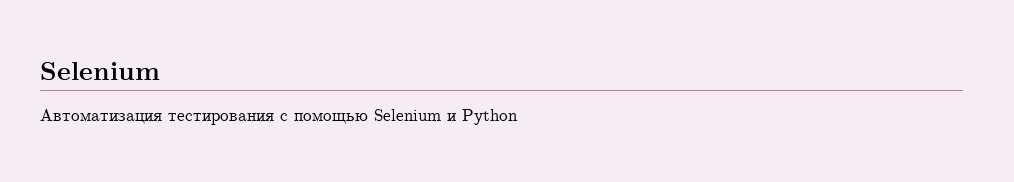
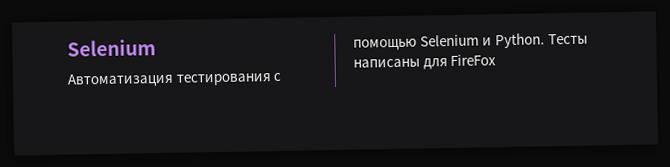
[462,109,518,125] Python -> [494,32,588,49] [353,54,497,70] Python. Тесты написаны для FireFox

